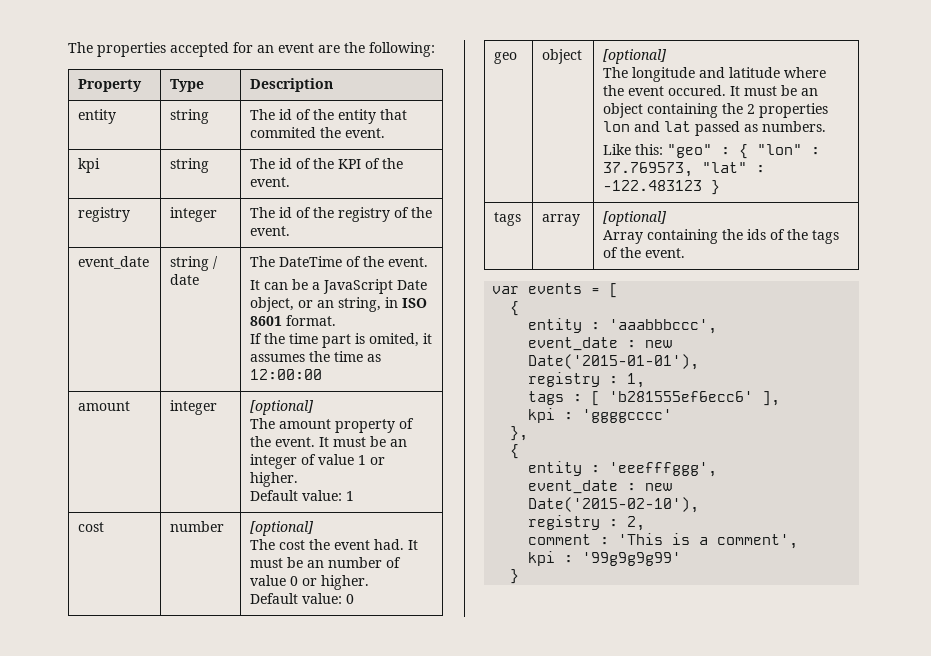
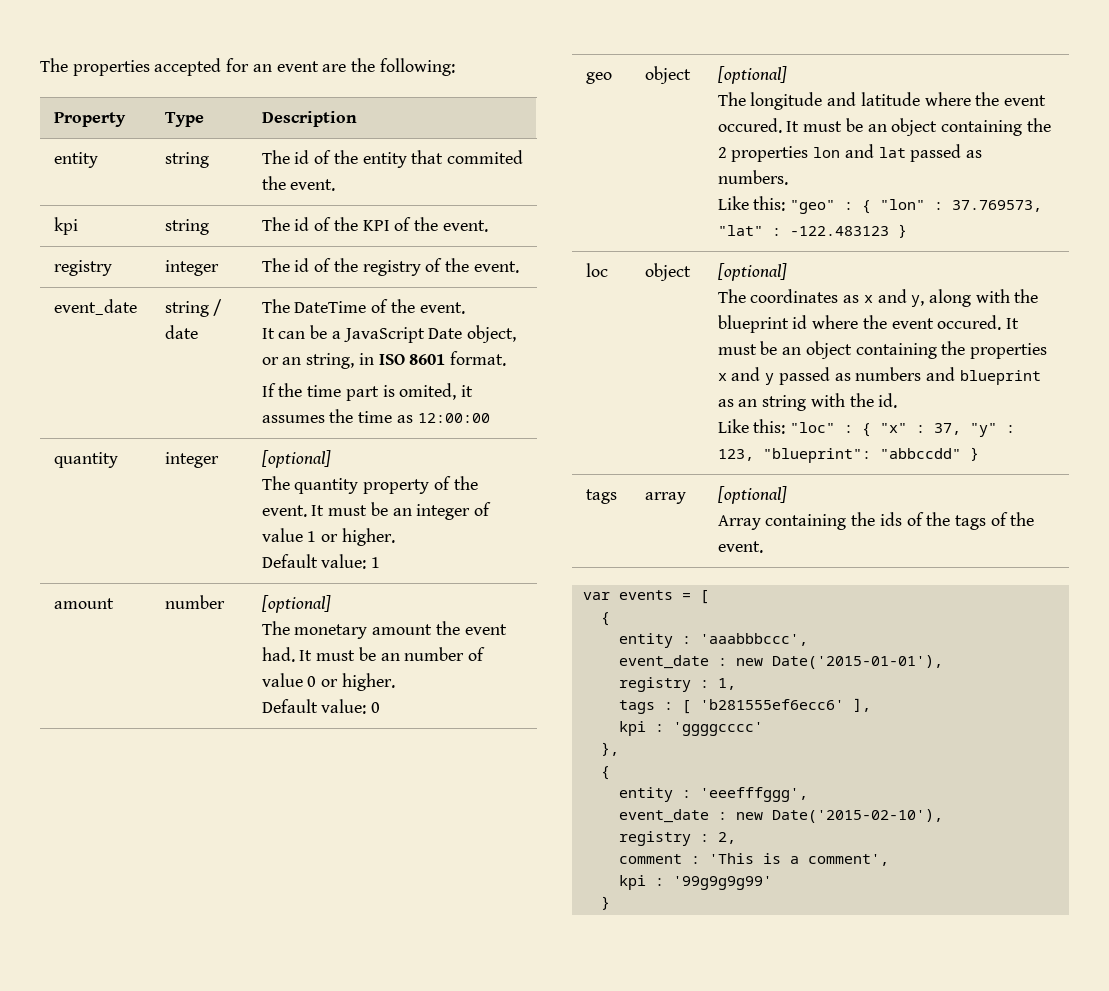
[78,401,131,411] amount -> [53,452,118,468] quantity
[279,419,332,429] amount -> [294,478,359,494] quantity
[78,522,105,532] cost -> [53,598,114,609] amount
[279,540,306,550] cost -> [294,624,433,639] monetary amount
(721, 187) none -> [585,263,608,277] [644,263,691,281] [717,263,787,281] [717,289,1039,307] [717,315,1019,333] [717,341,1047,359] [717,367,1041,385] [717,393,898,411] [717,419,1016,437] [717,447,979,463] // loc | object | [optional] // The coordinates as x and y, along with the blueprint id where the event occured. It must be an object containing the properties x and y passed as numbers and blueprint as an string with the id. // Like this: "loc" : { "x" : 37, "y" : 123, "blueprint": "abbccdd" }

